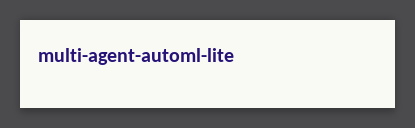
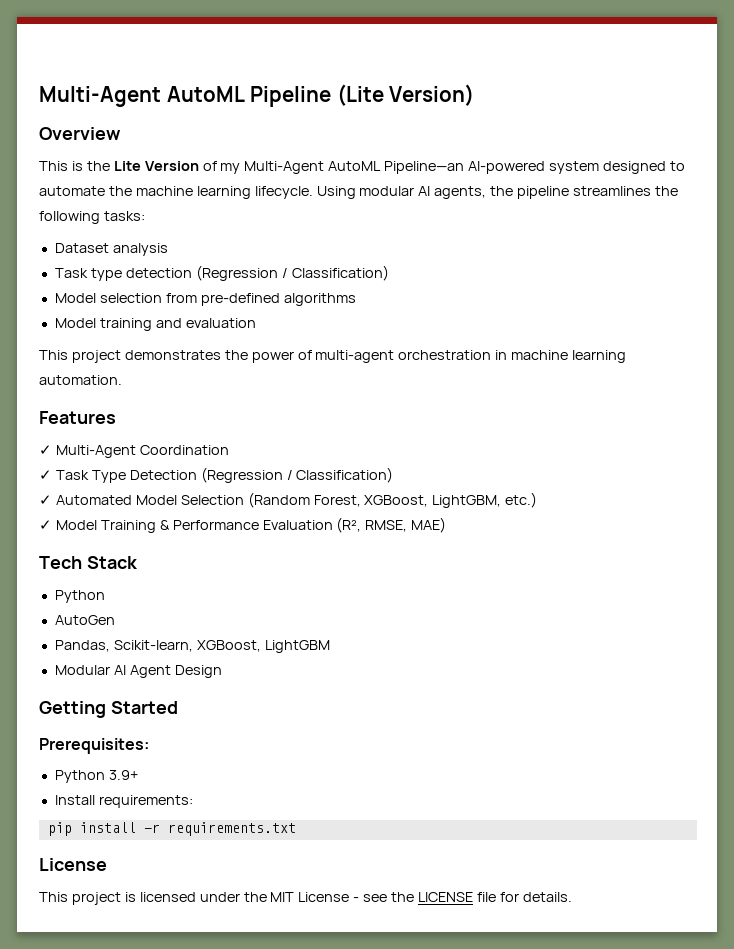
[38,48,234,65] multi-agent-automl-lite -> [39,84,475,107] [39,127,121,140] [39,161,685,174] [39,186,678,199] [39,211,145,224] [54,243,168,256] [54,265,389,281] [54,293,356,306] [54,318,256,331] [39,350,627,363] [39,375,122,385] [39,411,116,424] [39,445,229,458] [39,467,394,483] [39,492,538,508] [39,517,447,533] [39,556,138,569] [54,590,105,603] [54,615,115,625] [54,640,330,653] [54,665,222,678] [39,701,178,718] [39,738,149,754] [54,770,138,783] [54,795,193,808] [47,822,296,836] [39,858,107,871] [39,892,572,905] Multi-Agent AutoML Pipeline (Lite Version) // Overview // This is the Lite Version of my Multi-Agent AutoML Pipeline—an AI-powered system designed to automate the machine learning lifecycle. Using modular AI agents, the pipeline streamlines the following tasks: // Dataset analysis // Task type detection (Regression / Classification) // Model selection from pre-defined algorithms // Model training and evaluation // This project demonstrates the power of multi-agent orchestration in machine learning automation. // Features // ✓ Multi-Agent Coordination // ✓ Task Type Detection (Regression / Classification) // ✓ Automated Model Selection (Random Forest, XGBoost, LightGBM, etc.) // ✓ Model Training & Performance Evaluation (R², RMSE, MAE) // Tech Stack // Python // AutoGen // Pandas, Scikit-learn, XGBoost, LightGBM // Modular AI Agent Design // Getting Started // Prerequisites: // Python 3.9+ // Install requirements: // pip install -r requirements.txt // License // This project is licensed under the MIT License - see the LICENSE file for details.

